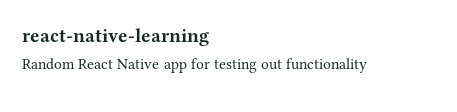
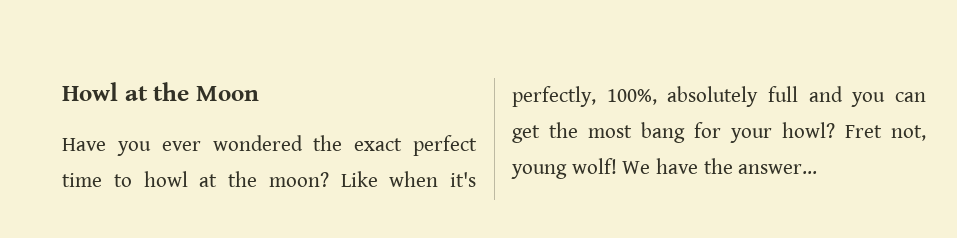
[22,28,209,46] [22,58,368,73] react-native-learning // Random React Native app for testing out functionality -> [62,82,259,101] [62,135,477,156] [62,171,476,187] [512,86,926,107] [512,122,926,143] [511,158,818,179] Howl at the Moon // Have you ever wondered the exact perfect time to howl at the moon? Like when it's perfectly, 100%, absolutely full and you can get the most bang for your howl? Fret not, young wolf! We have the answer...

